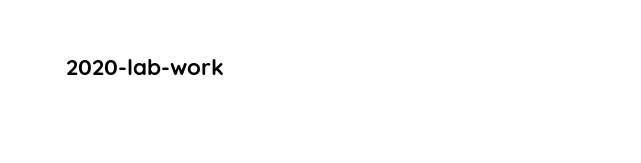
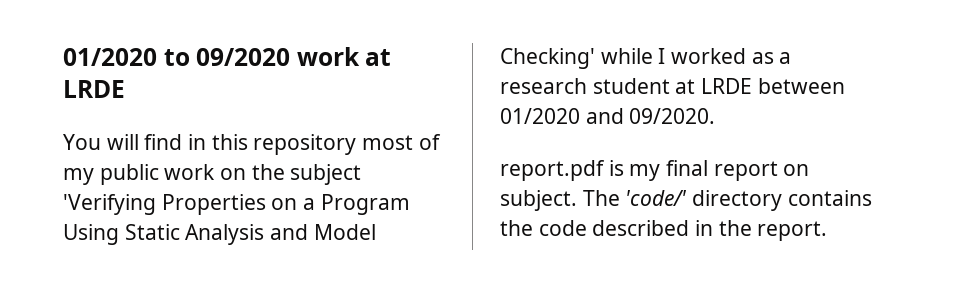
[66,59,224,75] 2020-lab-work -> [63,47,392,66] [63,80,125,98] [63,134,441,155] [63,164,362,185] [63,194,410,215] [63,224,376,245] [500,48,792,69] [500,78,845,94] [500,108,716,124] [500,160,810,181] [500,190,872,211] [500,220,828,241] 01/2020 to 09/2020 work at LRDE // You will find in this repository most of my public work on the subject 'Verifying Properties on a Program Using Static Analysis and Model Checking' while I worked as a research student at LRDE between 01/2020 and 09/2020. // report.pdf is my final report on subject. The 'code/' directory contains the code described in the report.

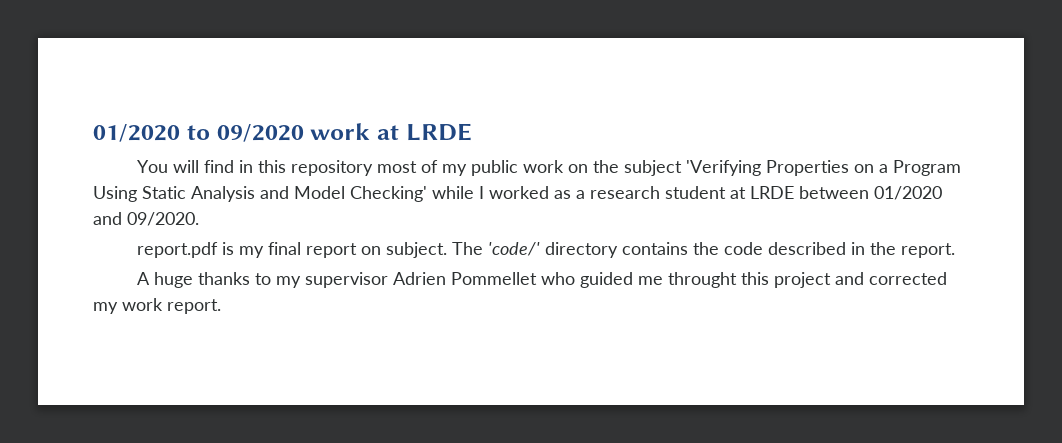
(828, 231) none -> [136,272,947,288] [93,298,221,314] // A huge thanks to my supervisor Adrien Pommellet who guided me throught this project and corrected my work report.

